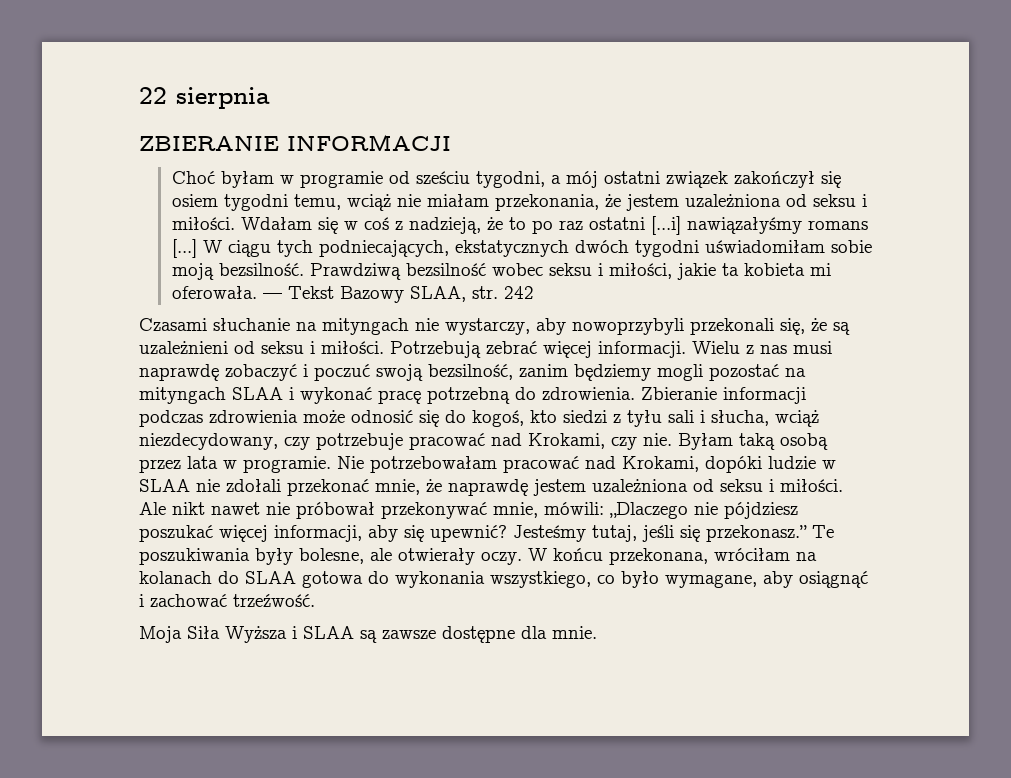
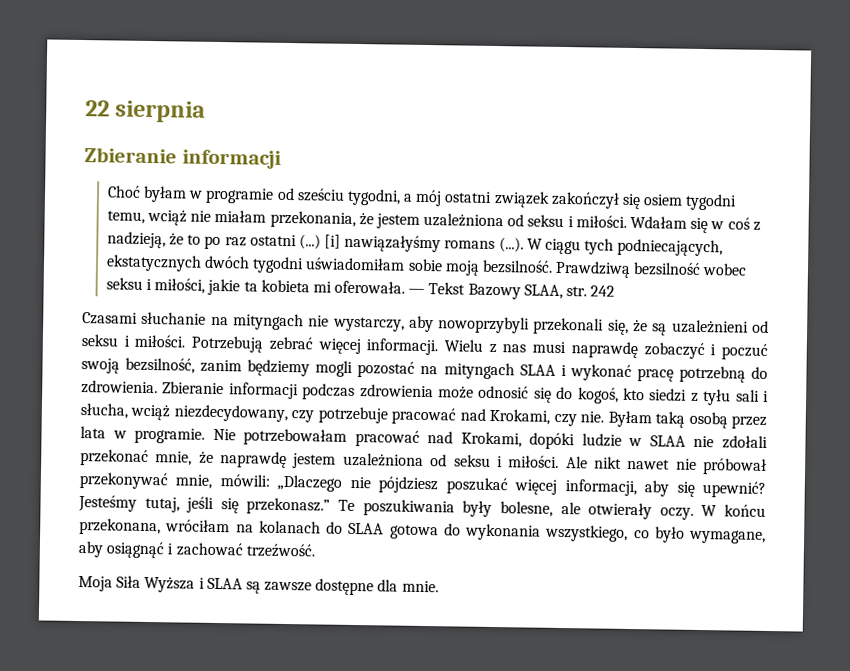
[139,134,451,151] ZBIERANIE INFORMACJI -> [84,147,282,169] Zbieranie informacji
[650,216,681,235] [...i] -> [298,234,342,250] (...) [i]
[171,239,197,258] [...] -> [498,237,524,253] (...).

